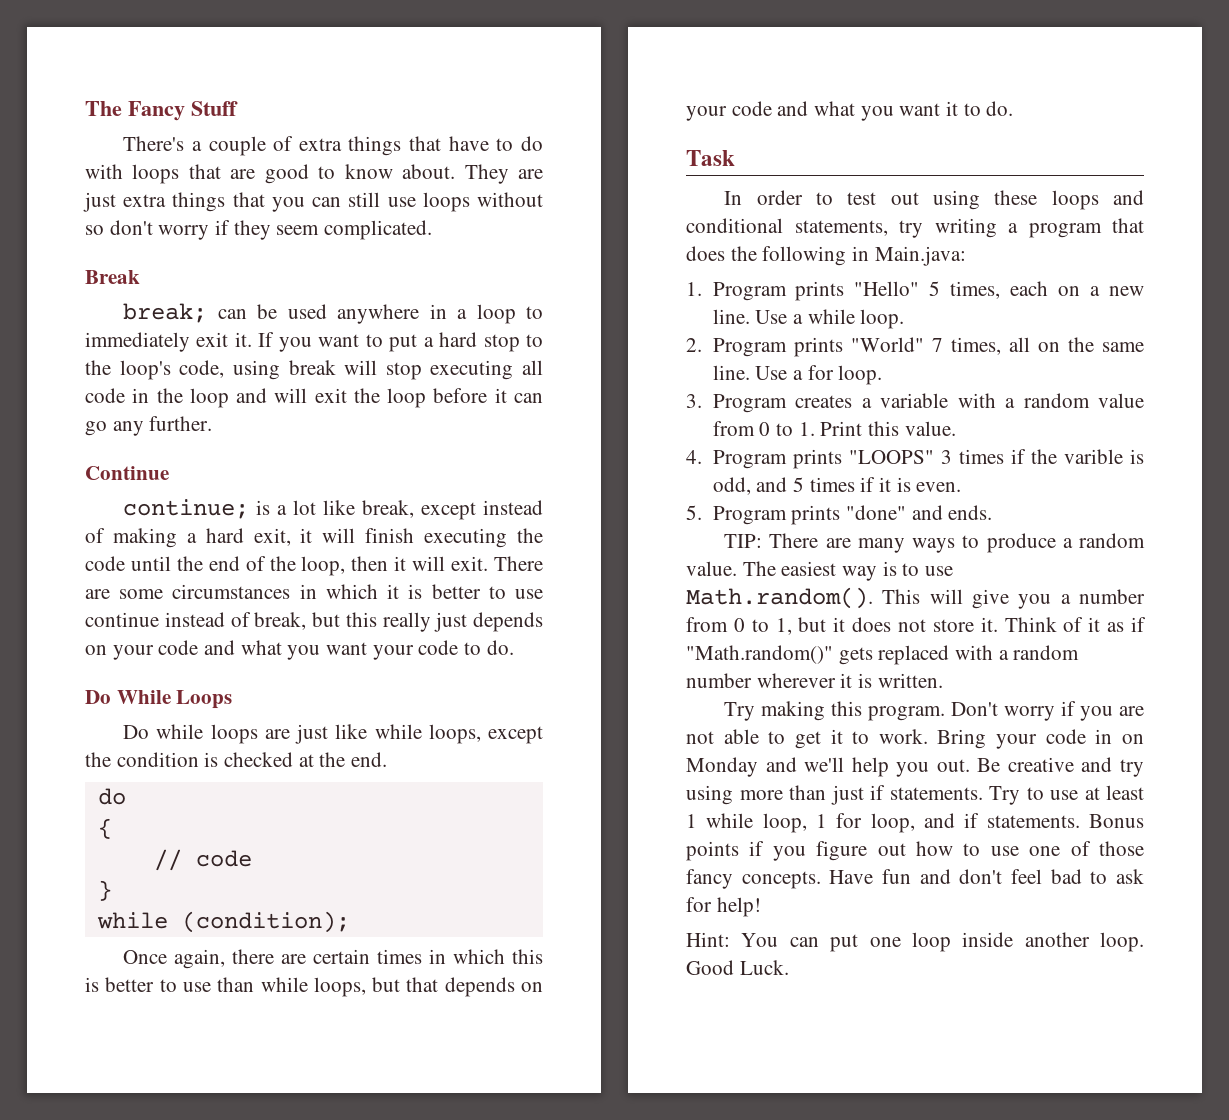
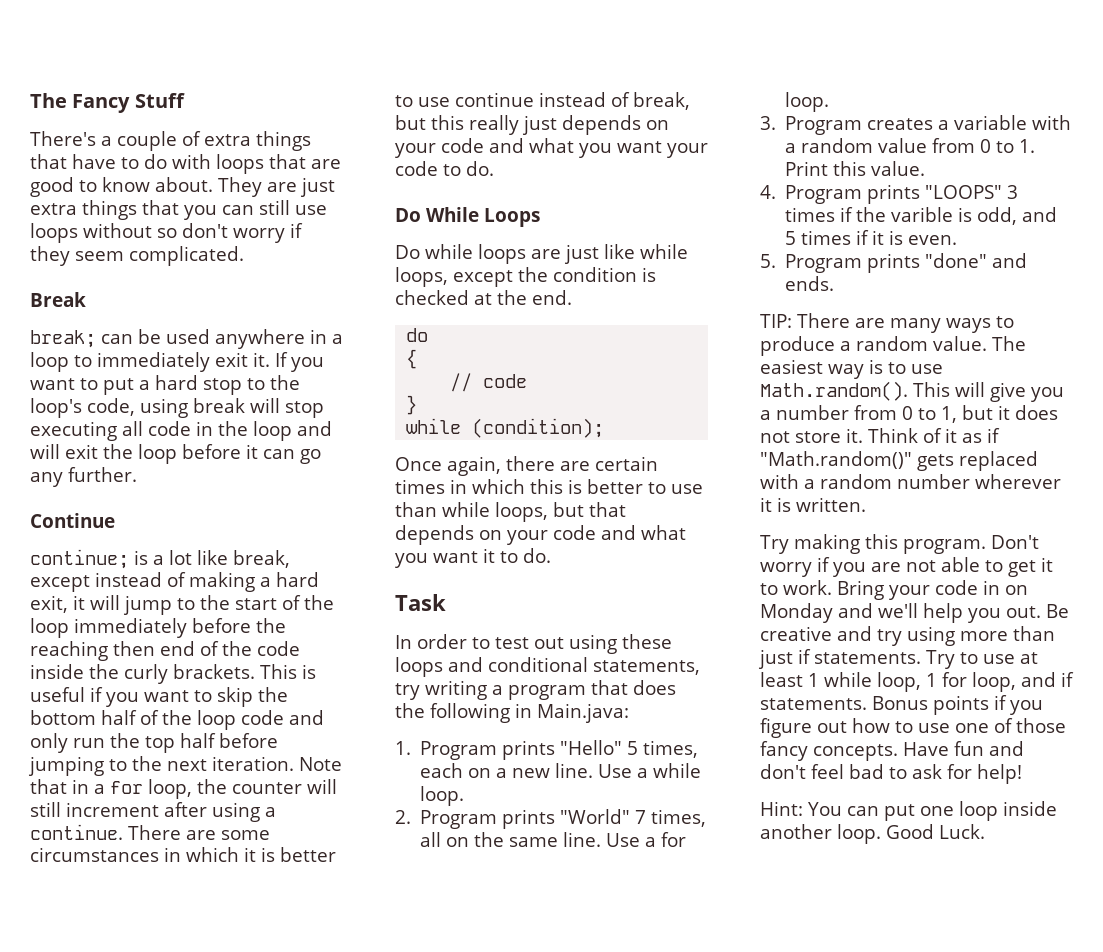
[365,528,543,548] [85,556,489,576] finish executing the code until the end of the loop, then it will exit. -> [123,595,334,615] [30,618,286,638] [30,641,300,661] [30,664,316,684] [30,687,288,707] [30,710,324,730] [30,733,278,753] [28,756,342,776] [30,779,337,799] [30,802,276,822] [30,824,123,840] jump to the start of the loop immediately before the reaching then end of the code inside the curly brackets. This is useful if you want to skip the bottom half of the loop code and only run the top half before jumping to the next iteration. Note that in a for loop, the counter will still increment after using a continue.

